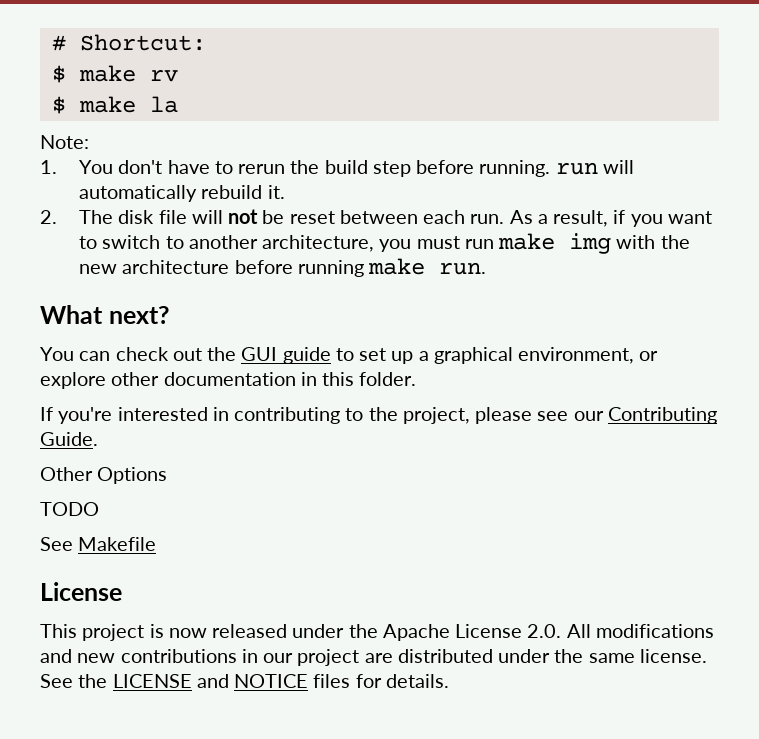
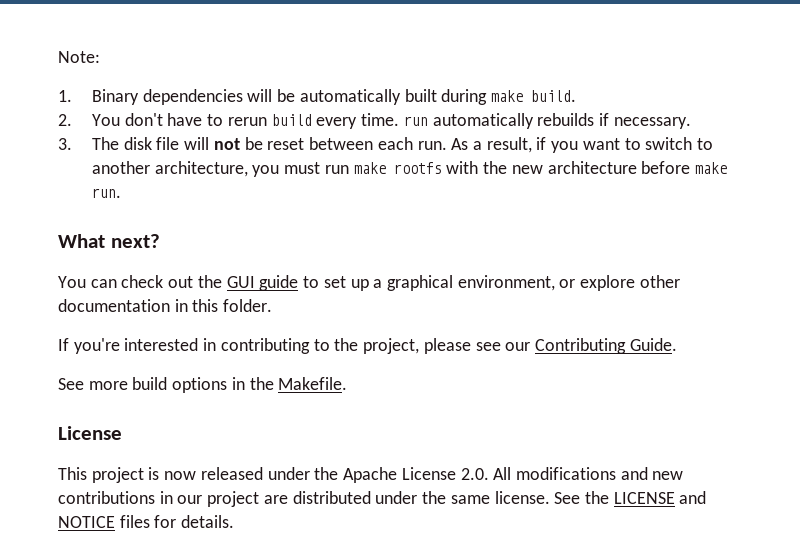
[51,34,206,51] [51,65,178,83] [51,96,178,114] [40,135,89,149] [40,160,57,174] # Shortcut: // $ make rv // $ make la // Note: // 1. -> [58,51,100,63] [58,89,577,105] [58,114,72,126] Note: // 1. Binary dependencies will be automatically built during make build. // 2.
[290,160,634,177] [78,185,285,202] [40,210,57,224] the build step before running. run will automatically rebuild it. // 2. -> [271,113,691,129] [58,138,72,150] build every time. run automatically rebuilds if necessary. // 3.
[569,233,612,254] img -> [393,162,442,174] rootfs
[297,260,364,277] running -> (691, 167) none
[40,467,168,484] [40,502,99,516] [40,537,157,551] Other Options // TODO // See Makefile -> [58,377,348,393] See more build options in the Makefile.

